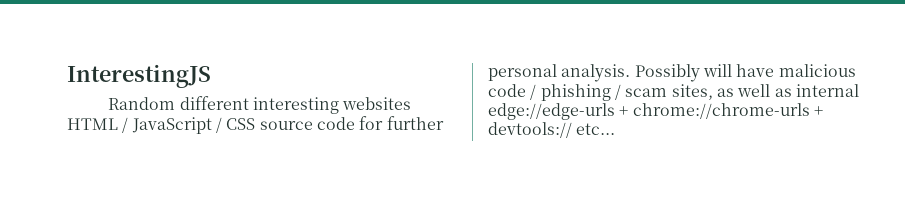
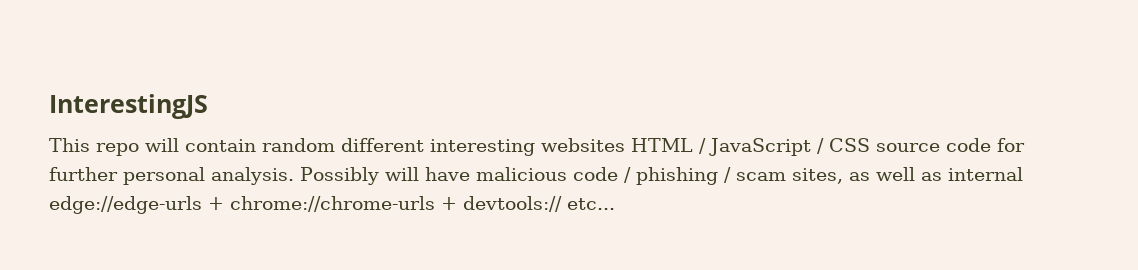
[108,97,176,110] Random -> [49,138,335,156] This repo will contain random

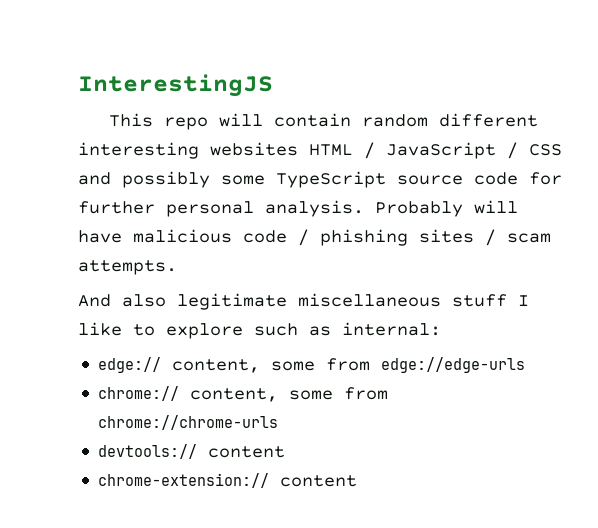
(870, 145) none -> [78,171,386,188] and possibly some TypeScript
[300,167,379,185] Possibly -> [375,201,463,217] Probably
(718, 176) none -> [419,229,474,243] sites
[791,167,1023,184] [49,196,615,214] sites, as well as internal edge://edge-urls + chrome://chrome-urls + devtools:// etc... -> [78,260,177,275] [78,293,529,310] [78,322,441,339] [98,357,526,373] [98,386,389,402] [98,415,279,430] [98,444,286,459] [98,473,358,488] attempts. // And also legitimate miscellaneous stuff I like to explore such as internal: // edge:// content, some from edge://edge-urls // chrome:// content, some from chrome://chrome-urls // devtools:// content // chrome-extension:// content

